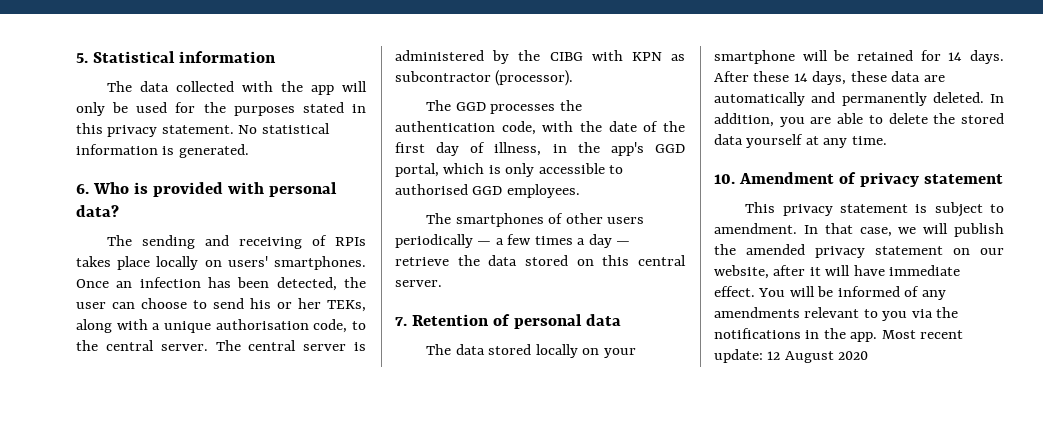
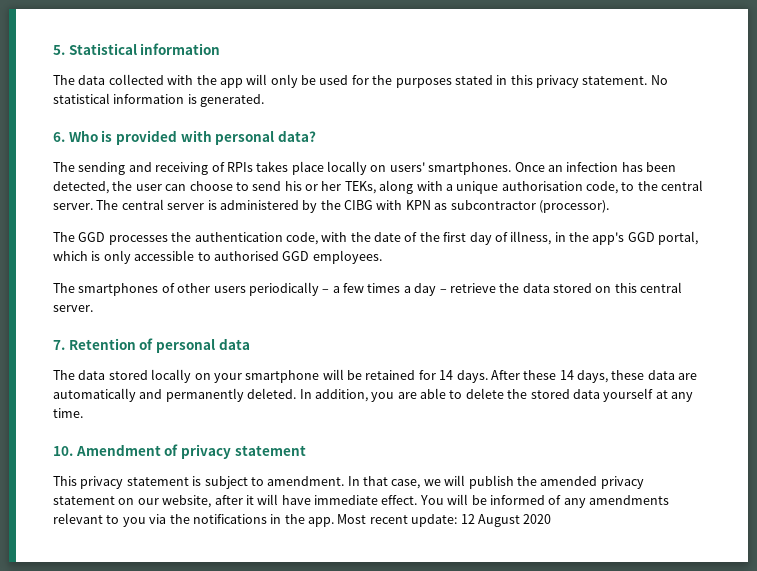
[477,241,492,245] — -> [322,289,330,293] –
[616,241,631,245] — -> [439,289,447,293] –

